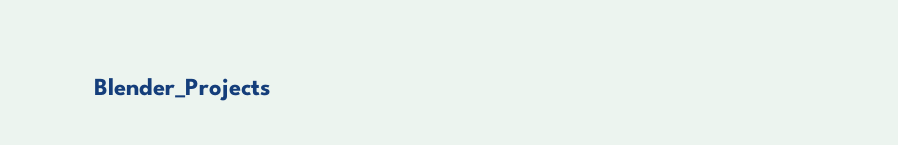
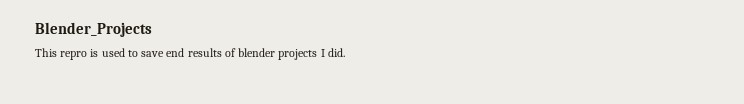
(271, 89) none -> [35,48,345,60] // This repro is used to save end results of blender projects I did.

